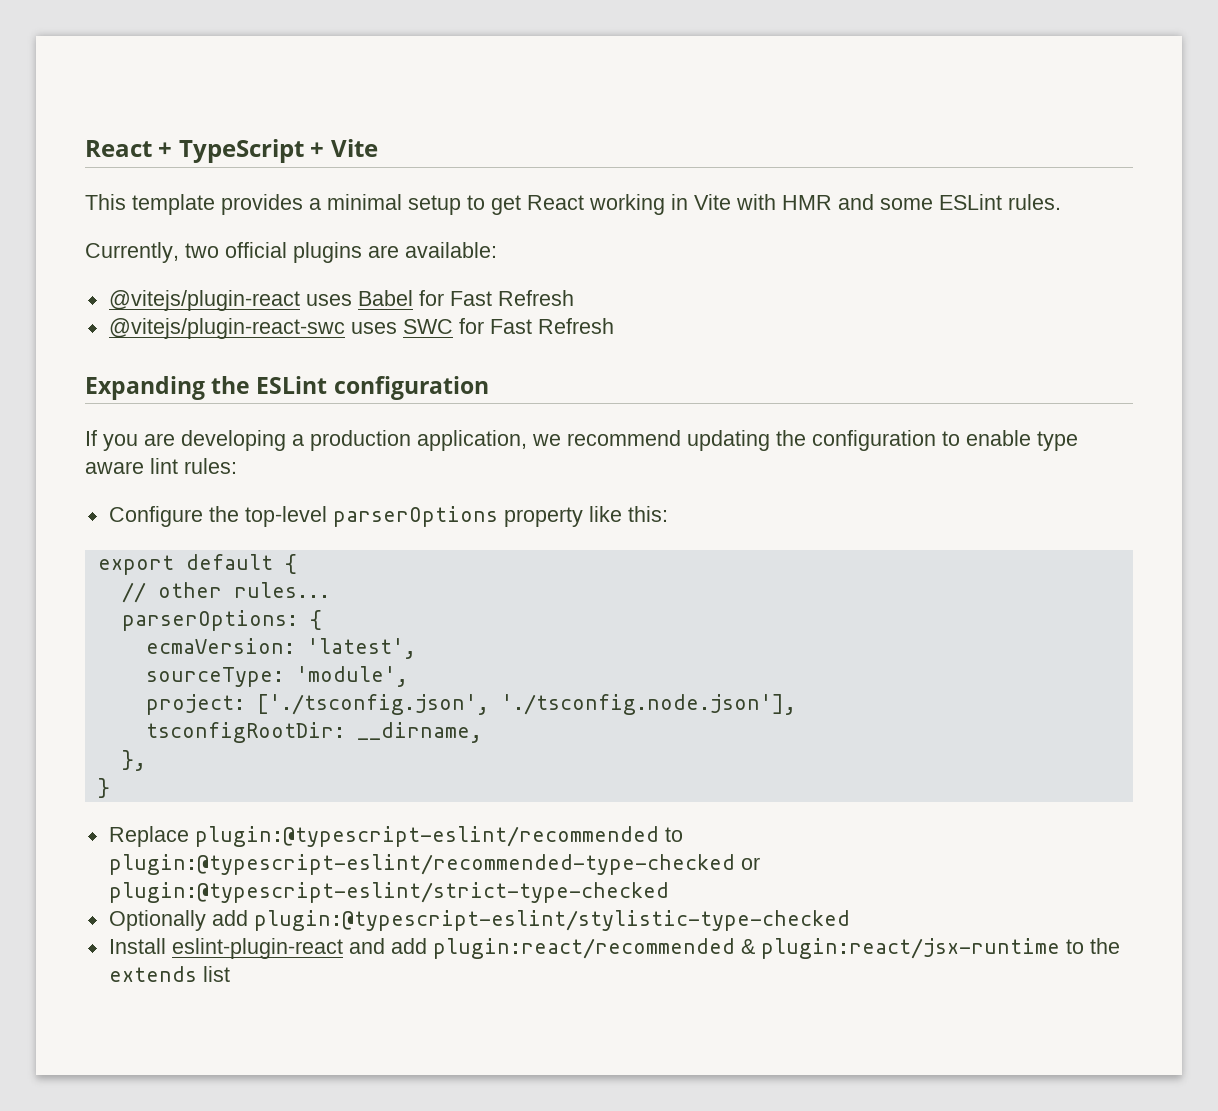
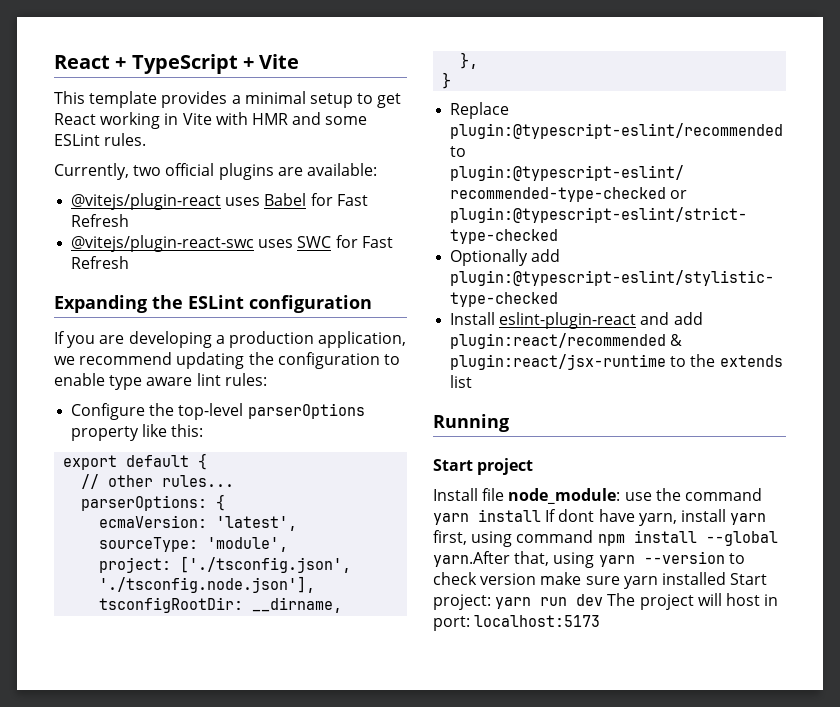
(230, 974) none -> [433,414,509,432] [433,458,534,475] [433,488,762,504] [433,509,767,526] [433,530,778,547] [433,551,745,568] [433,572,768,589] [433,593,779,610] [433,615,601,631] // Running // Start project // Install file node_module: use the command yarn install If dont have yarn, install yarn first, using command npm install --global yarn.After that, using yarn --version to check version make sure yarn installed Start project: yarn run dev The project will host in port: localhost:5173

